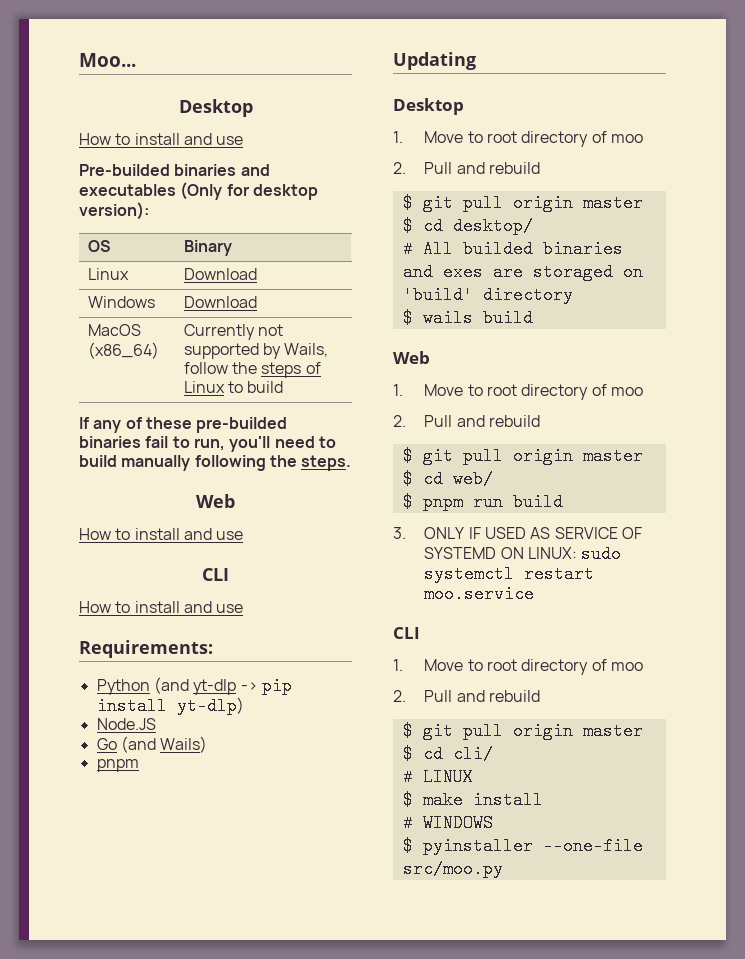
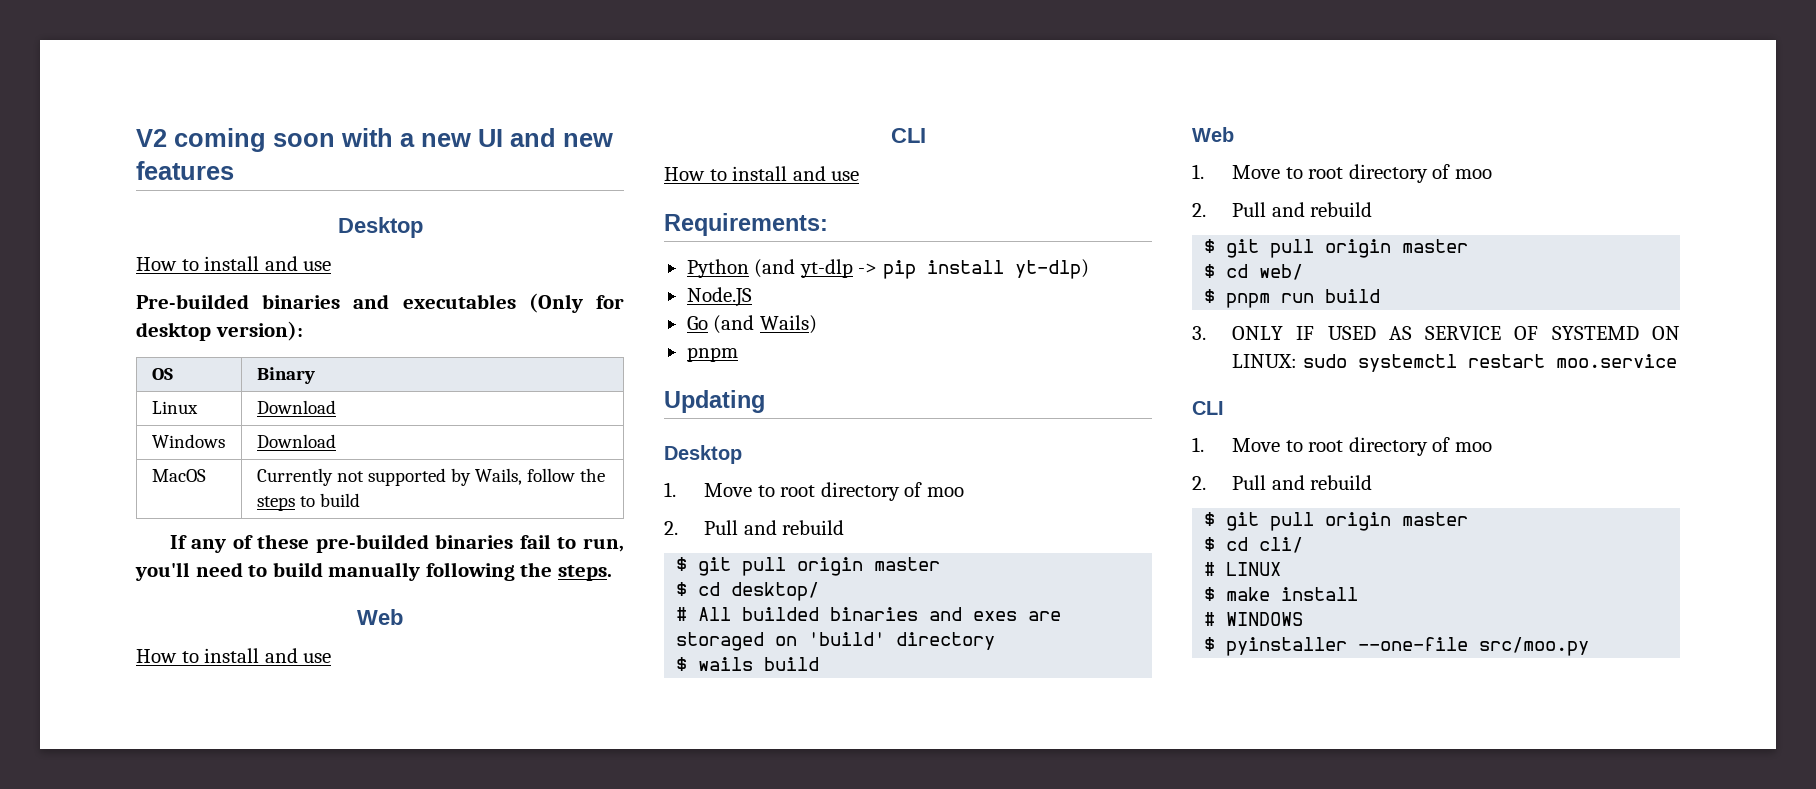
[79,53,136,67] Moo... -> [136,128,613,152] [136,161,234,180] V2 coming soon with a new UI and new features
[87,342,159,359] (x86_64) -> (206, 475) none
[305,362,321,374] [183,381,225,393] of Linux -> (295, 503) none

